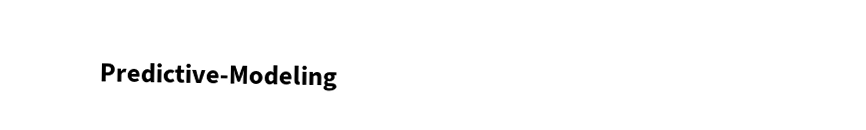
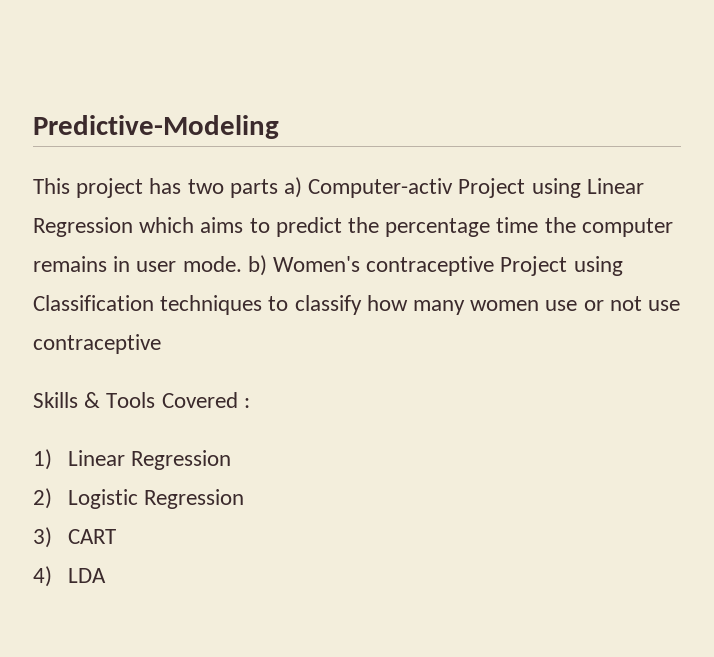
(337, 77) none -> [33,177,644,198] [33,217,673,237] [33,255,623,276] [33,295,681,315] [33,334,161,354] [33,392,250,408] [33,449,232,470] [33,488,245,509] [33,527,117,548] [33,566,107,587] // This project has two parts a) Computer-activ Project using Linear Regression which aims to predict the percentage time the computer remains in user mode. b) Women's contraceptive Project using Classification techniques to classify how many women use or not use contraceptive // Skills & Tools Covered : // 1) Linear Regression // 2) Logistic Regression // 3) CART // 4) LDA

